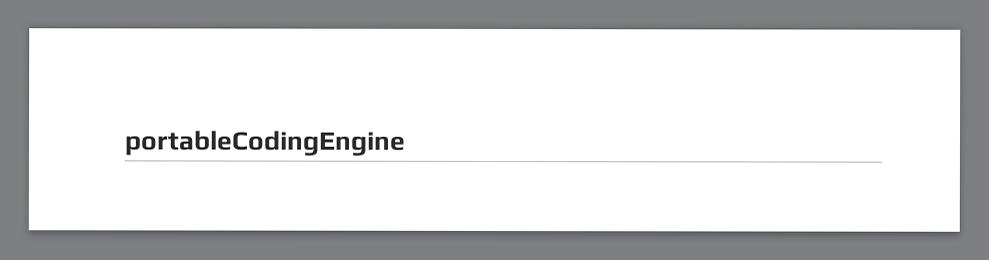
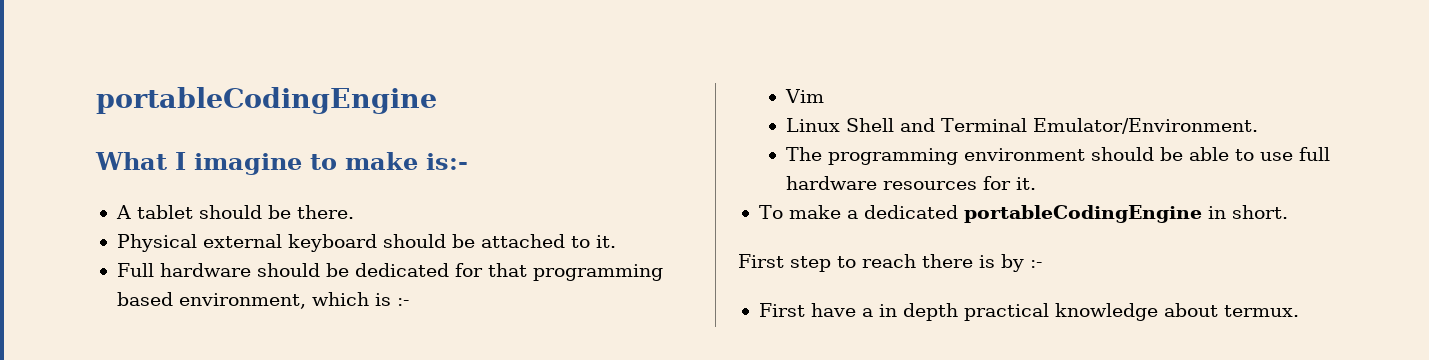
[124,130,405,156] portableCodingEngine -> [96,87,437,114] [95,152,468,175] [115,205,354,219] [116,234,616,252] [116,263,663,281] [116,292,409,309] [785,89,825,103] [786,118,1259,134] [786,147,1331,165] [786,176,1037,190] [758,205,1288,223] [738,254,1042,272] [758,303,1299,321] portableCodingEngine // What I imagine to make is:- // A tablet should be there. // Physical external keyboard should be attached to it. // Full hardware should be dedicated for that programming based environment, which is :- // Vim // Linux Shell and Terminal Emulator/Environment. // The programming environment should be able to use full hardware resources for it. // To make a dedicated portableCodingEngine in short. // First step to reach there is by :- // First have a in depth practical knowledge about termux.

